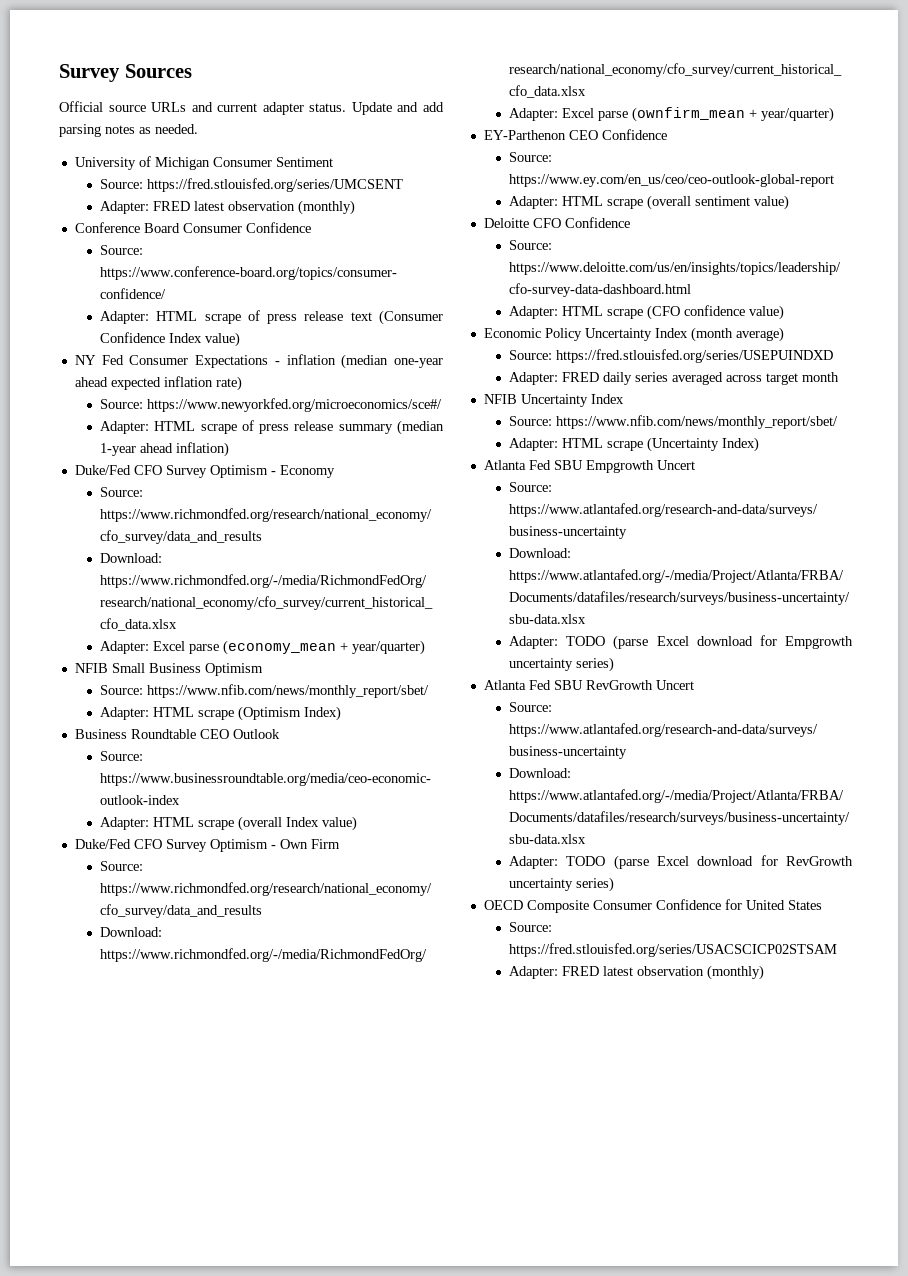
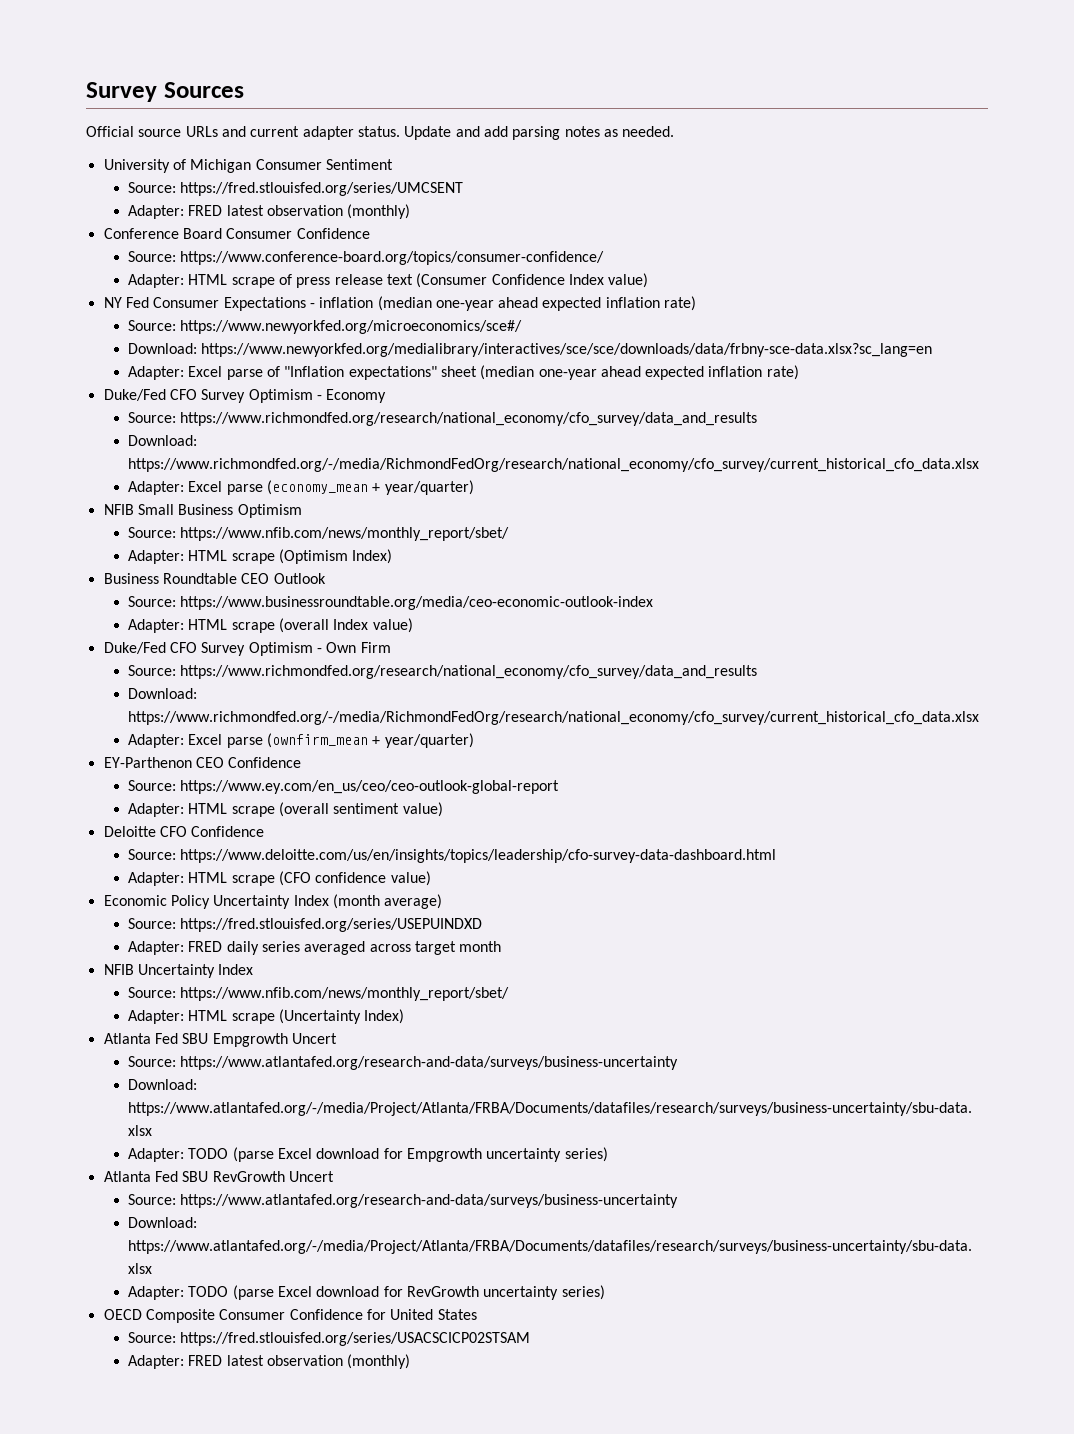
[100,420,444,435] [100,442,230,457] // Adapter: HTML scrape of press release summary (median 1-year ahead inflation) -> [127,343,933,357] [127,365,799,380] // Download: https://www.newyorkfed.org/medialibrary/interactives/sce/sce/downloads/data/frbny-sce-data.xlsx?sc_lang=en // Adapter: Excel parse of "Inflation expectations" sheet (median one-year ahead expected inflation rate)

